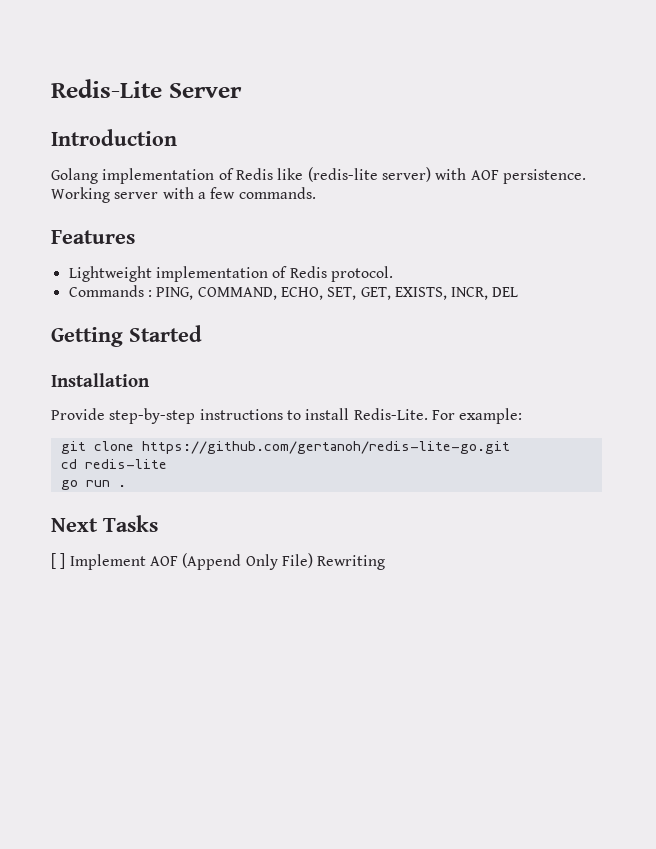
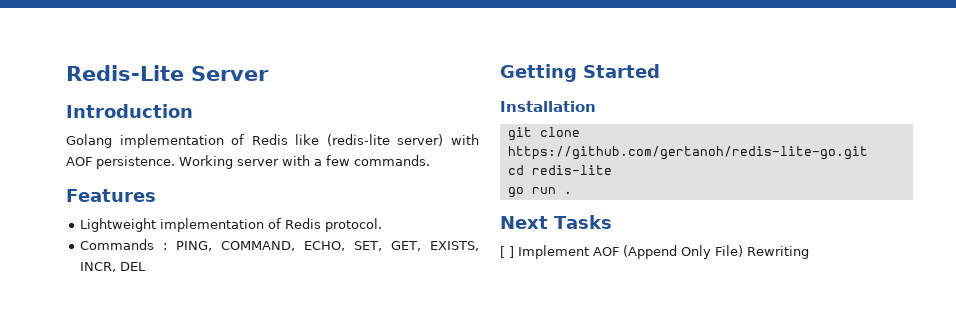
[51,408,523,424] // Provide step-by-step instructions to install Redis-Lite. For example: -> (596, 106) none

